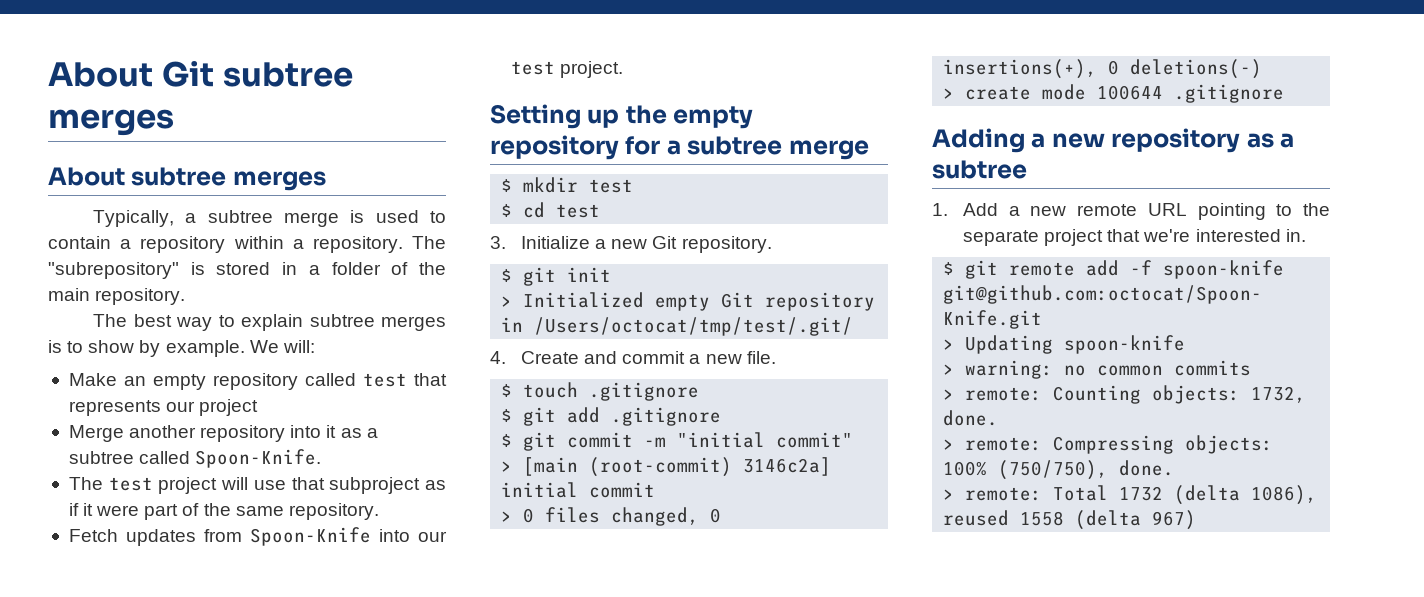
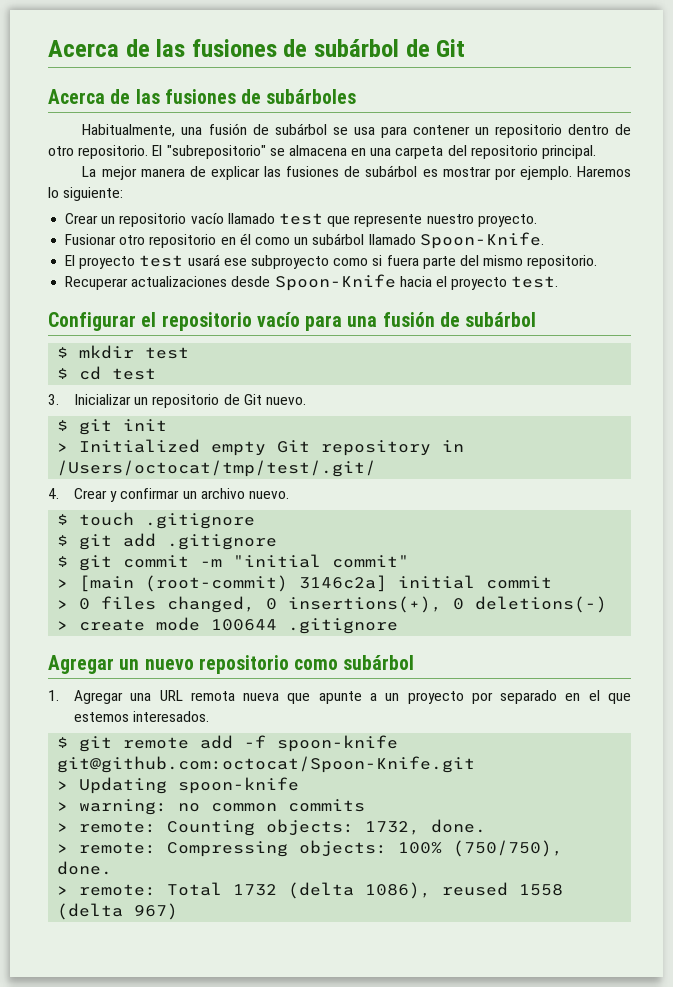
[48,61,353,87] [48,109,174,136] [48,167,326,191] [93,210,447,227] [48,236,447,253] [48,262,447,279] [48,288,186,305] [93,314,446,331] [48,340,315,357] [68,373,447,390] [68,399,259,416] [68,425,378,442] [68,449,322,468] [68,477,447,494] [68,503,379,520] [68,527,447,546] [510,61,624,78] [490,104,754,129] [490,135,869,160] About Git subtree merges // About subtree merges // Typically, a subtree merge is used to contain a repository within a repository. The "subrepository" is stored in a folder of the main repository. // The best way to explain subtree merges is to show by example. We will: // Make an empty repository called test that represents our project // Merge another repository into it as a subtree called Spoon-Knife. // The test project will use that subproject as if it were part of the same repository. // Fetch updates from Spoon-Knife into our test project. // Setting up the empty repository for a subtree merge -> [48,39,466,57] [48,89,357,104] [82,123,631,138] [48,145,597,159] [82,165,632,180] [48,187,124,201] [65,213,537,227] [65,232,544,249] [65,254,598,269] [65,274,559,291] [48,312,537,331] Acerca de las fusiones de subárbol de Git // Acerca de las fusiones de subárboles // Habitualmente, una fusión de subárbol se usa para contener un repositorio dentro de otro repositorio. El "subrepositorio" se almacena en una carpeta del repositorio principal. // La mejor manera de explicar las fusiones de subárbol es mostrar por ejemplo. Haremos lo siguiente: // Crear un repositorio vacío llamado test que represente nuestro proyecto. // Fusionar otro repositorio en él como un subárbol llamado Spoon-Knife. // El proyecto test usará ese subproyecto como si fuera parte del mismo repositorio. // Recuperar actualizaciones desde Spoon-Knife hacia el proyecto test. // Configurar el repositorio vacío para una fusión de subárbol
[521,236,772,253] Initialize a new Git repository. -> [74,394,306,408] Inicializar un repositorio de Git nuevo.
[521,351,776,364] Create and commit a new file. -> [74,488,289,502] Crear y confirmar un archivo nuevo.
[932,128,1295,153] [932,160,1027,179] [932,203,1330,220] [963,229,1306,246] Adding a new repository as a subtree // 1. Add a new remote URL pointing to the separate project that we're interested in. -> [48,655,415,674] [48,690,631,704] [74,711,210,722] Agregar un nuevo repositorio como subárbol // 1. Agregar una URL remota nueva que apunte a un proyecto por separado en el que estemos interesados.

